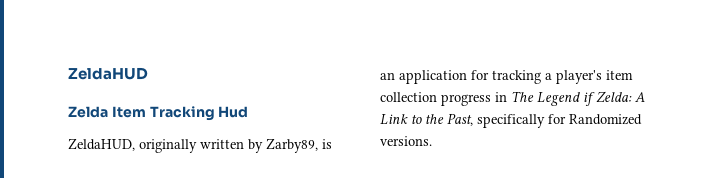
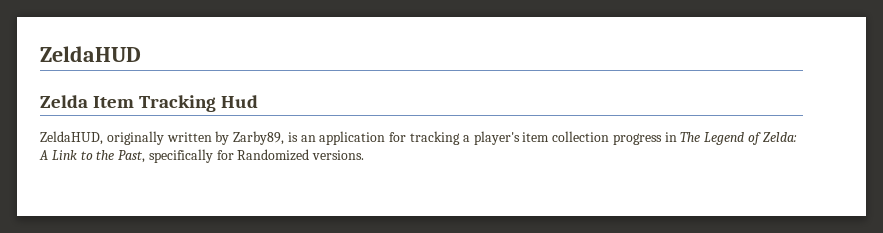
[583,92,595,106] if -> [748,132,762,145] of

